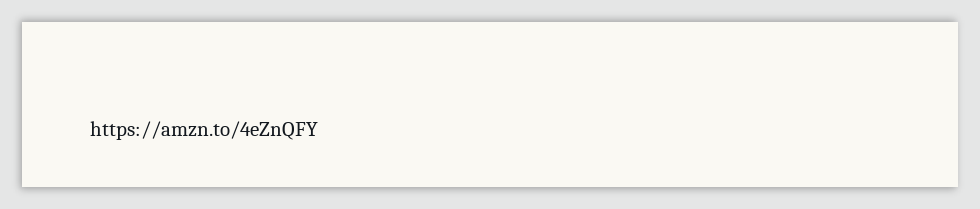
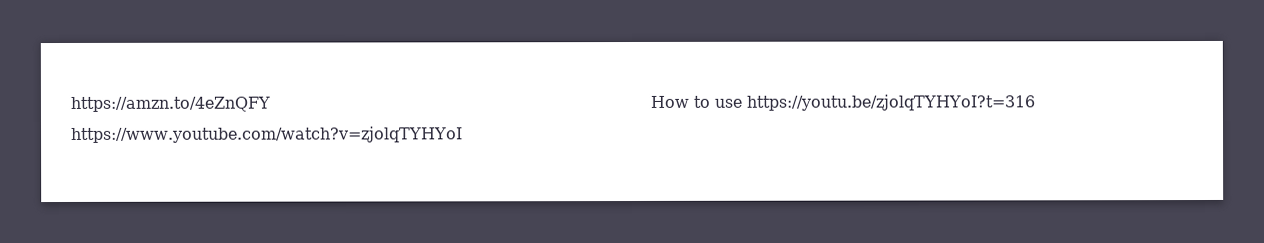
(318, 130) none -> [71,126,463,143] [650,94,1035,111] // https://www.youtube.com/watch?v=zjolqTYHYoI // How to use https://youtu.be/zjolqTYHYoI?t=316

